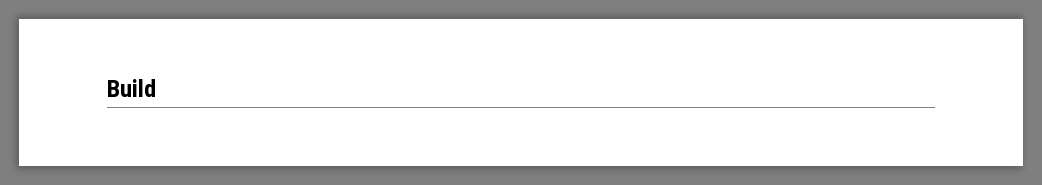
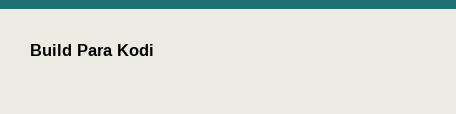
(156, 88) none -> [77,44,154,56] Para Kodi

